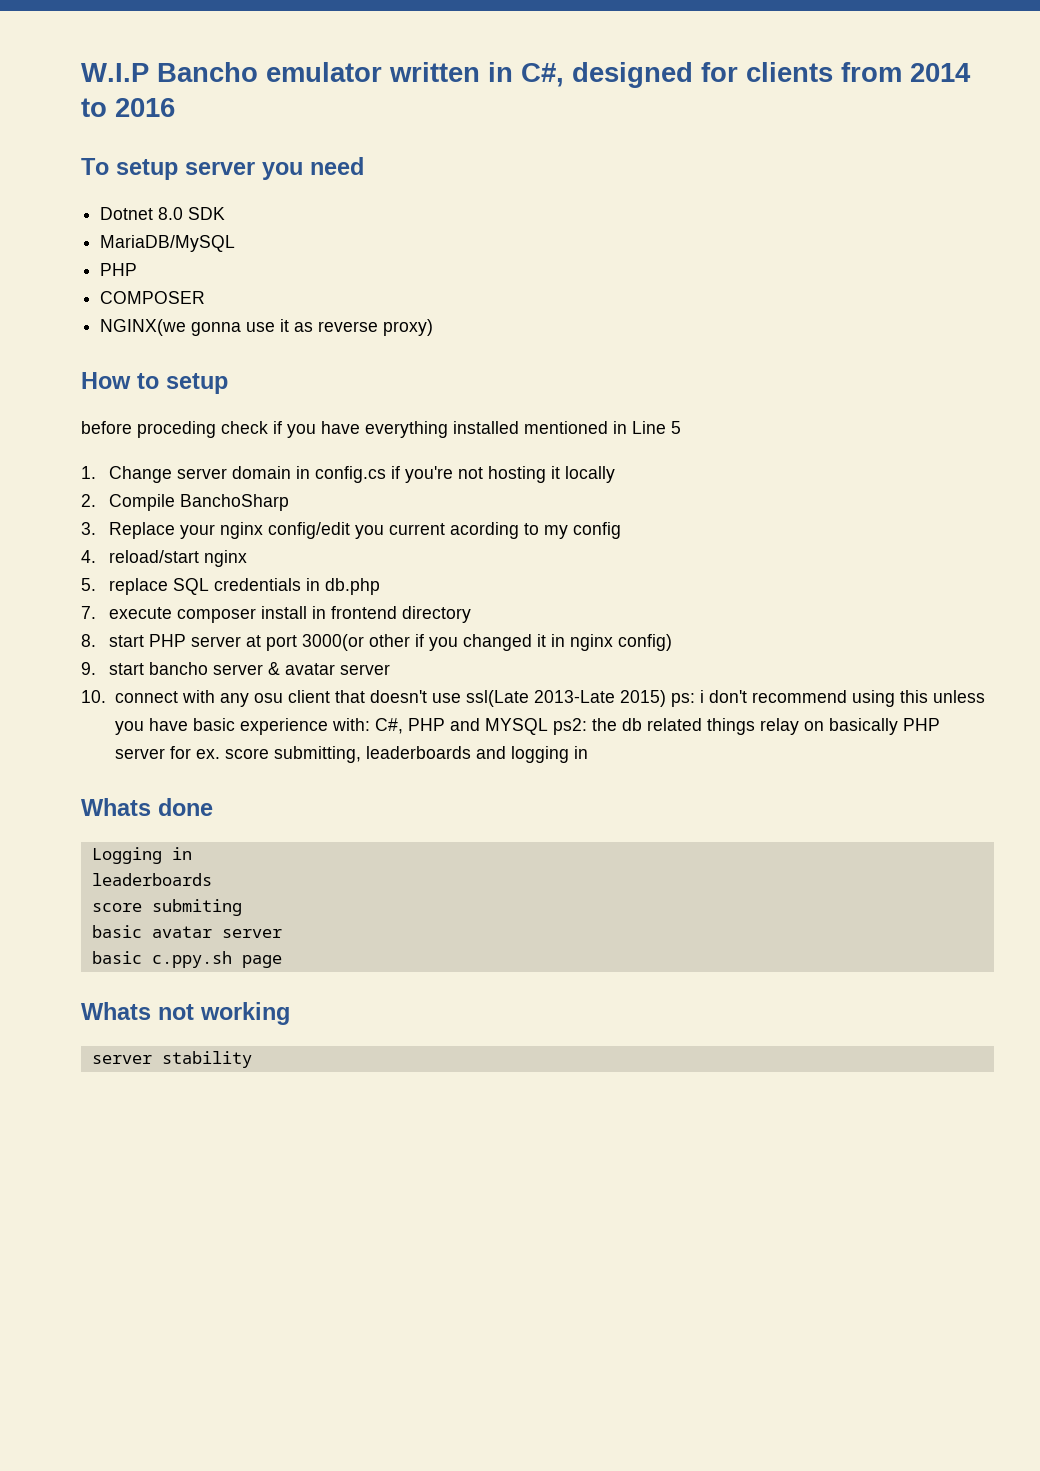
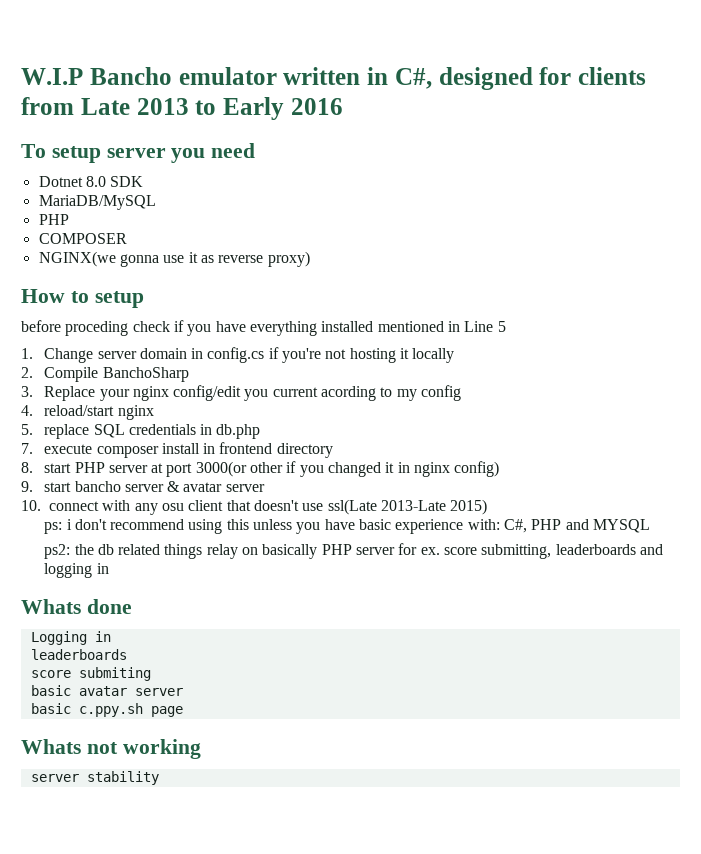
[910,63,971,82] [81,98,107,117] 2014 to -> [80,97,284,120] Late 2013 to Early
(666, 698) none -> (488, 507) //
(548, 726) none -> (651, 526) //

